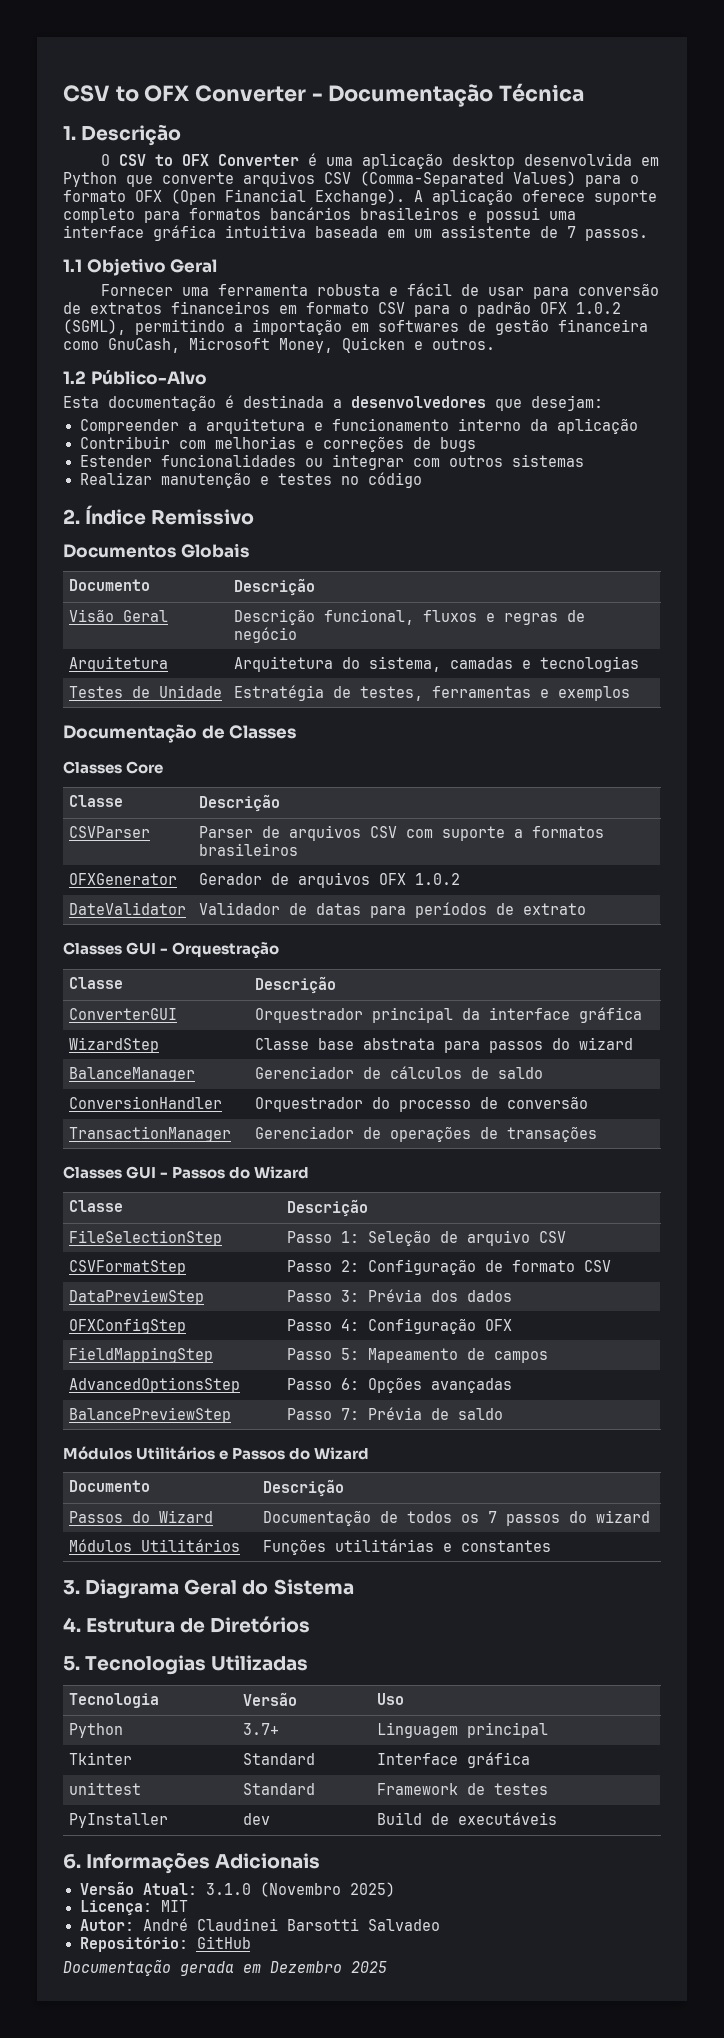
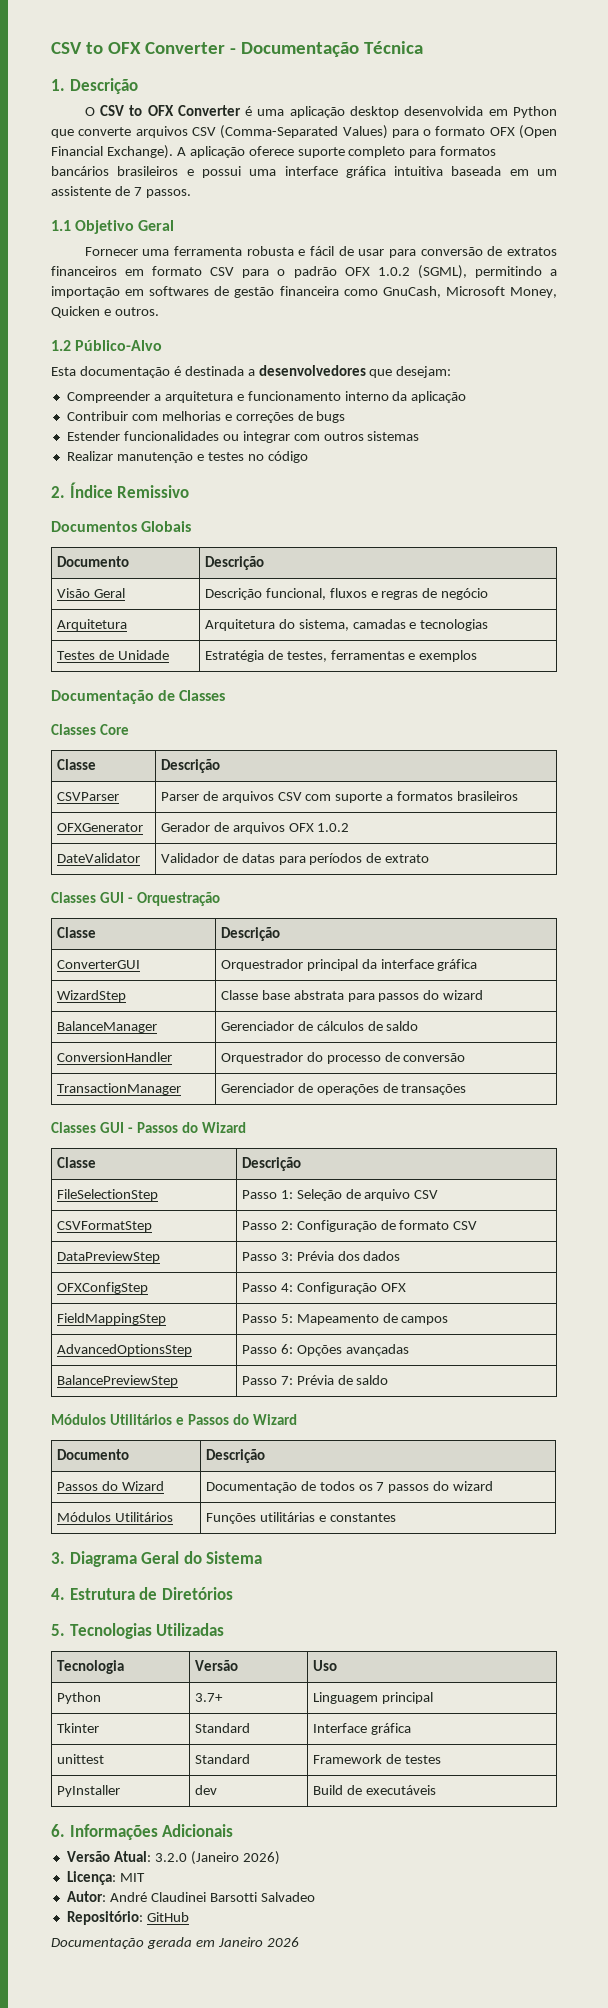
[205,1882,395,1897] 3.1.0 (Novembro 2025) -> [154,1851,280,1865] 3.2.0 (Janeiro 2026)
[270,1961,387,1973] Dezembro 2025 -> [217,1937,299,1947] Janeiro 2026

